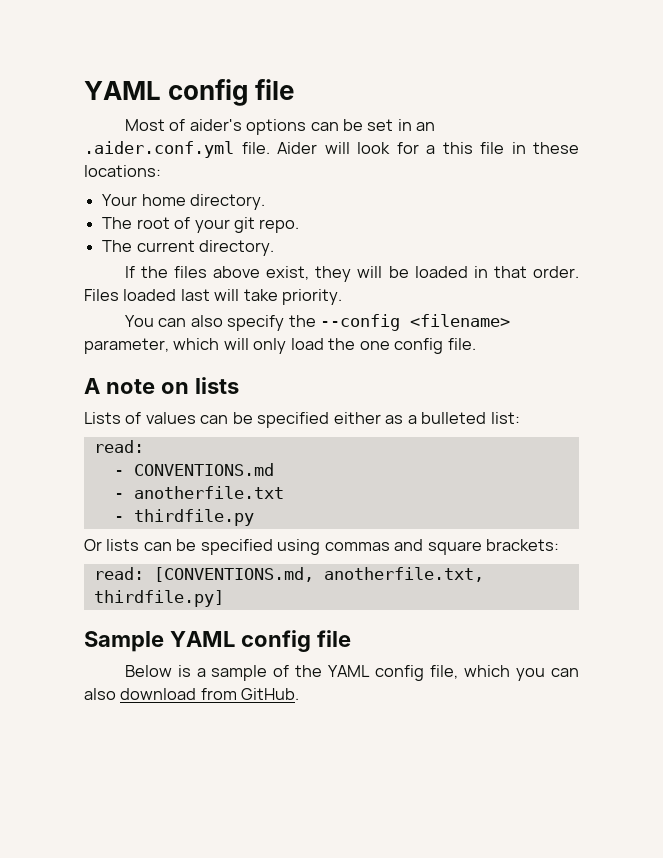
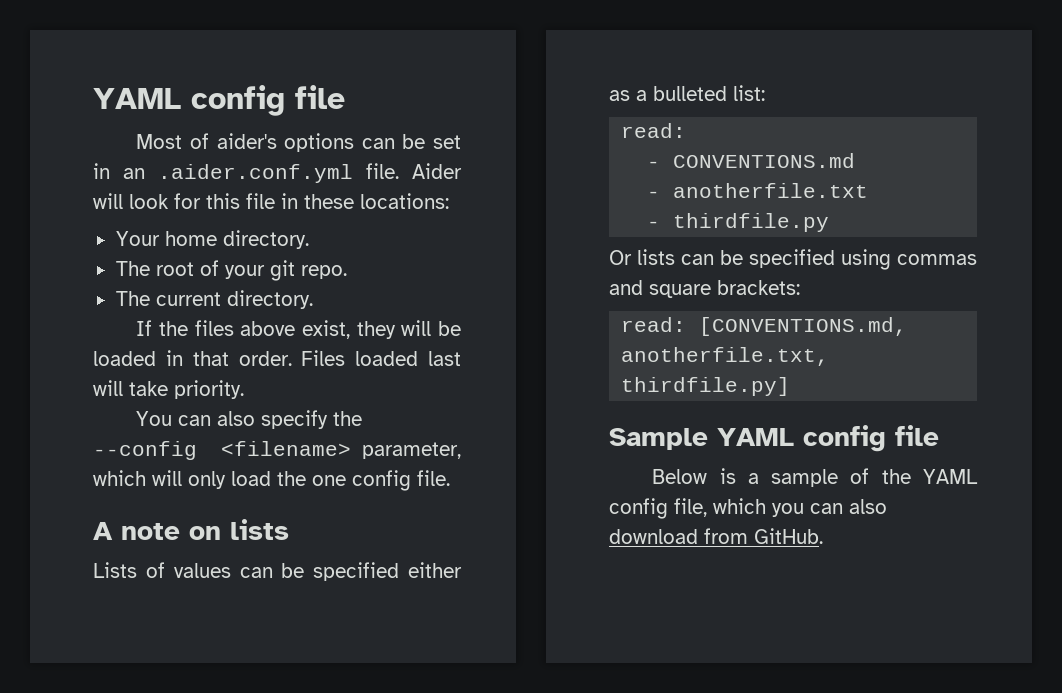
[426,145,435,154] a -> (201, 201) none

